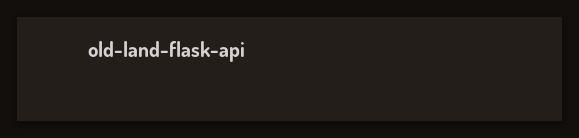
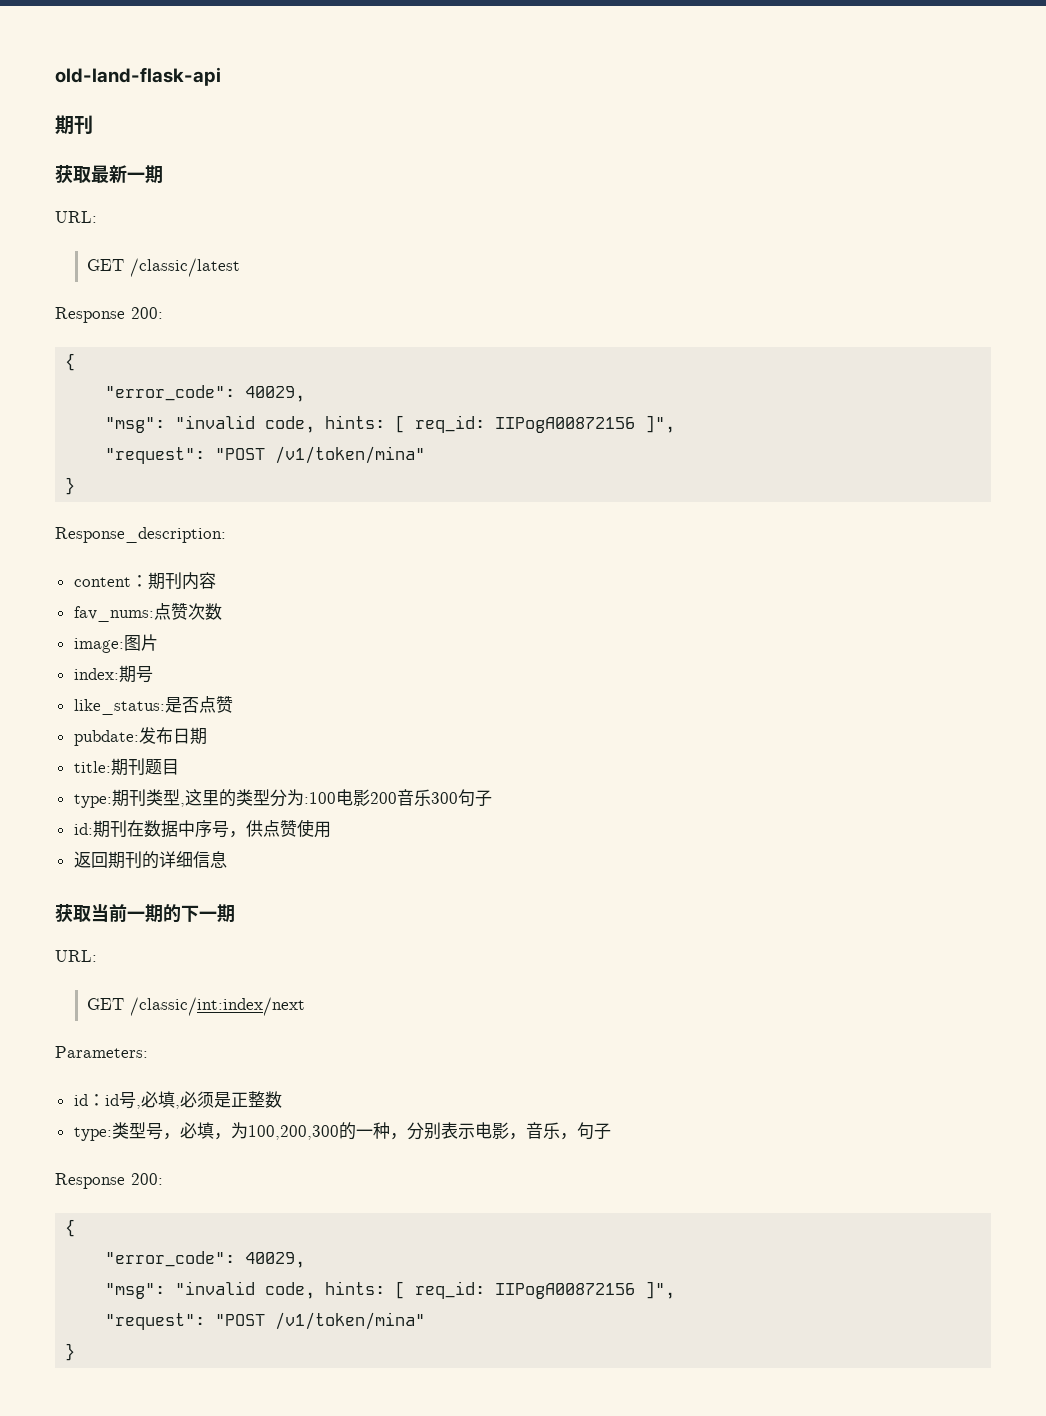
(245, 51) none -> [55,115,93,135] [55,164,163,184] [55,211,97,223] [87,258,241,277] [55,307,163,323] [65,353,76,371] [105,385,306,402] [105,415,676,433] [105,446,426,464] [65,477,76,495] [55,527,226,543] [73,572,216,590] [73,603,222,622] [73,634,158,653] [73,665,153,683] [73,696,233,715] [73,727,207,746] [73,758,179,776] [73,789,492,808] [73,819,331,838] [73,851,227,869] [55,903,235,923] [55,950,97,962] [87,997,306,1016] [55,1046,148,1058] [73,1091,282,1109] [73,1122,611,1141] [55,1173,163,1189] [65,1219,76,1237] [105,1251,306,1268] [105,1281,676,1299] [105,1312,426,1330] [65,1343,76,1361] // 期刊 // 获取最新一期 // URL: // GET /classic/latest // Response 200: // { // "error_code": 40029, // "msg": "invalid code, hints: [ req_id: IIPogA00872156 ]", // "request": "POST /v1/token/mina" // } // Response_description: // content：期刊内容 // fav_nums:点赞次数 // image:图片 // index:期号 // like_status:是否点赞 // pubdate:发布日期 // title:期刊题目 // type:期刊类型,这里的类型分为:100电影200音乐300句子 // id:期刊在数据中序号，供点赞使用 // 返回期刊的详细信息 // 获取当前一期的下一期 // URL: // GET /classic/int:index/next // Parameters: // id：id号,必填,必须是正整数 // type:类型号，必填，为100,200,300的一种，分别表示电影，音乐，句子 // Response 200: // { // "error_code": 40029, // "msg": "invalid code, hints: [ req_id: IIPogA00872156 ]", // "request": "POST /v1/token/mina" // }

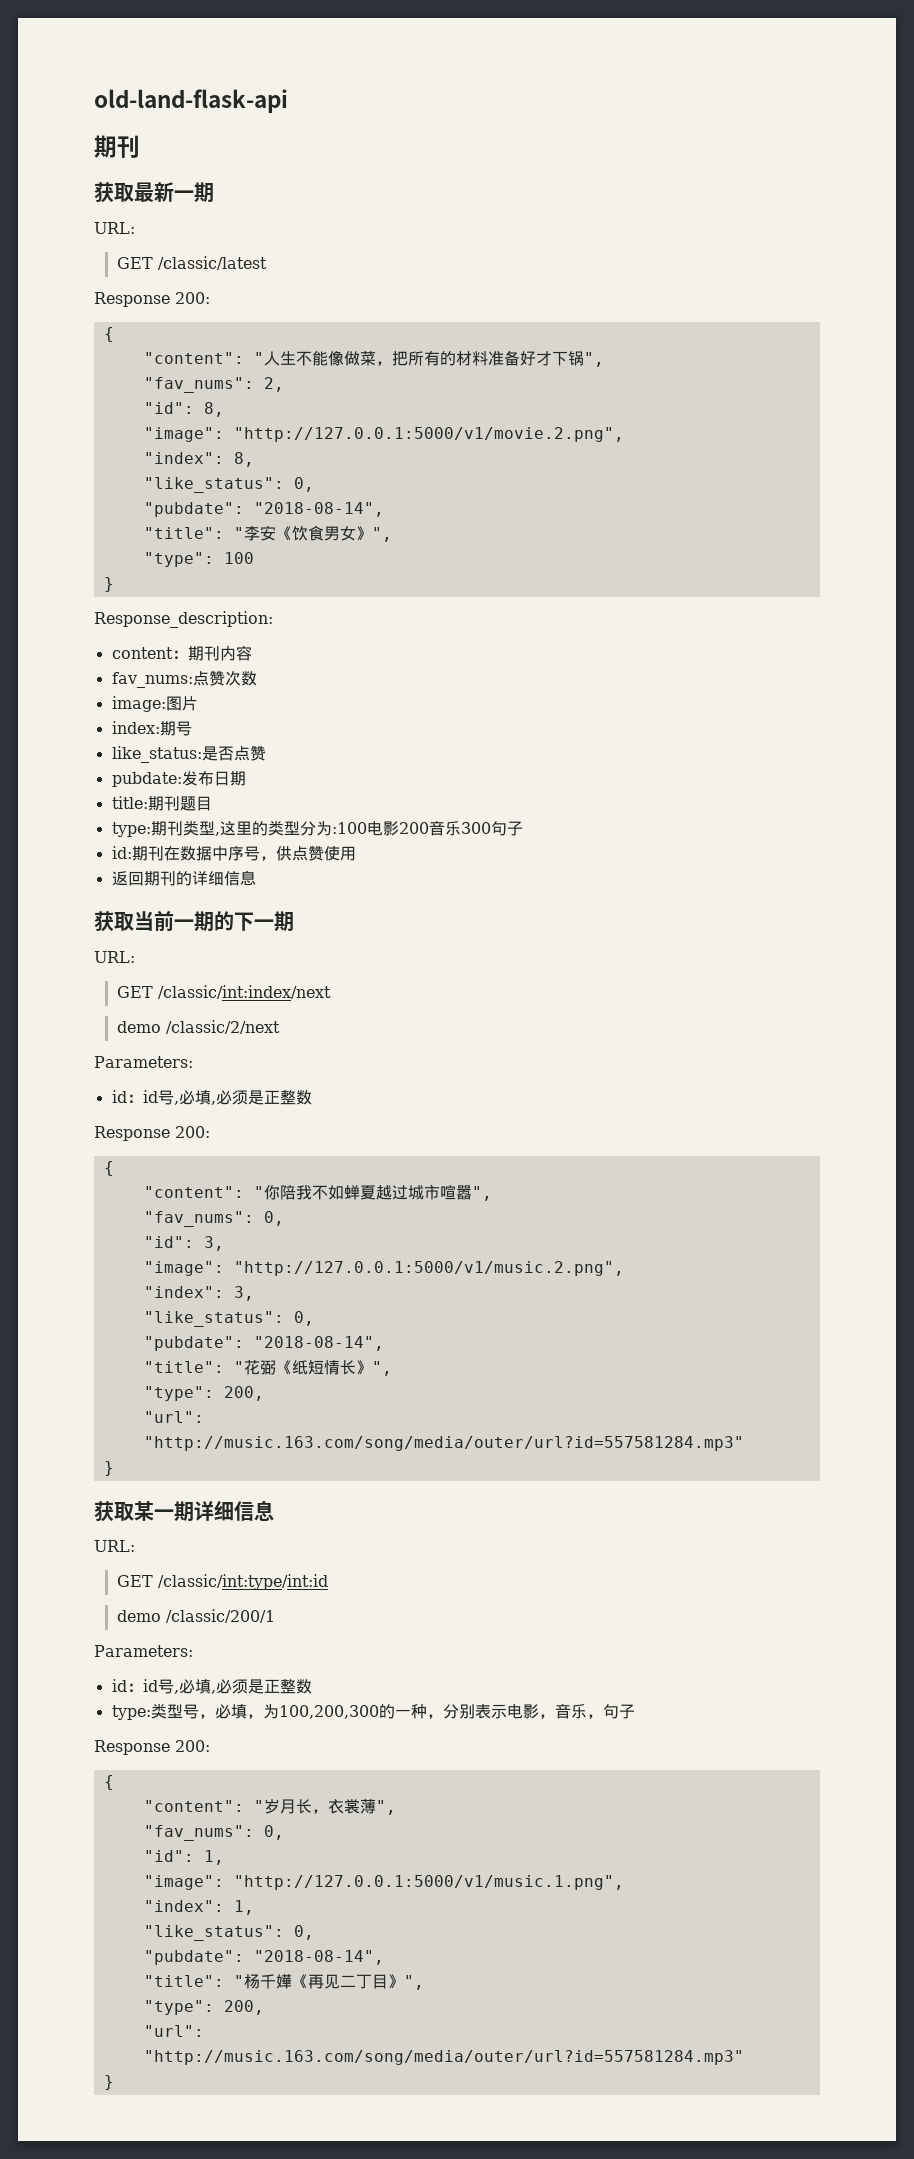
[105,385,306,402] [105,415,676,433] [105,446,426,464] "error_code": 40029, // "msg": "invalid code, hints: [ req_id: IIPogA00872156 ]", // "request": "POST /v1/token/mina" -> [143,350,604,367] [143,377,284,393] [143,402,224,417] [143,427,624,442] [143,452,254,467] [143,477,314,493] [143,502,384,517] [143,525,392,542] [143,552,254,567] "content": "人生不能像做菜，把所有的材料准备好才下锅", // "fav_nums": 2, // "id": 8, // "image": "http://127.0.0.1:5000/v1/movie.2.png", // "index": 8, // "like_status": 0, // "pubdate": "2018-08-14", // "title": "李安《饮食男女》", // "type": 100
(306, 1006) none -> [116,1020,280,1034] [94,1056,193,1068] [111,1090,312,1105] [94,1126,210,1141] [103,1161,114,1176] [143,1184,492,1201] [143,1211,284,1227] [143,1236,224,1251] [143,1261,624,1276] [143,1286,254,1301] [143,1311,314,1327] [143,1336,384,1351] [143,1360,392,1376] [143,1386,264,1401] [143,1411,204,1423] [143,1436,744,1451] [103,1461,114,1476] [94,1500,274,1522] [94,1540,135,1552] [116,1574,328,1590] [116,1609,275,1623] // demo /classic/2/next // Parameters: // id：id号,必填,必须是正整数 // Response 200: // { // "content": "你陪我不如蝉夏越过城市喧嚣", // "fav_nums": 0, // "id": 3, // "image": "http://127.0.0.1:5000/v1/music.2.png", // "index": 3, // "like_status": 0, // "pubdate": "2018-08-14", // "title": "花弼《纸短情长》", // "type": 200, // "url": "http://music.163.com/song/media/outer/url?id=557581284.mp3" // } // 获取某一期详细信息 // URL: // GET /classic/int:type/int:id // demo /classic/200/1
[105,1251,306,1268] [105,1281,676,1299] [105,1312,426,1330] "error_code": 40029, // "msg": "invalid code, hints: [ req_id: IIPogA00872156 ]", // "request": "POST /v1/token/mina" -> [143,1799,396,1815] [143,1825,284,1841] [143,1850,224,1865] [143,1875,624,1890] [143,1900,254,1915] [143,1925,314,1941] [143,1950,384,1965] [143,1974,424,1990] [143,2000,264,2015] [143,2025,204,2037] [143,2050,744,2065] "content": "岁月长，衣裳薄", // "fav_nums": 0, // "id": 1, // "image": "http://127.0.0.1:5000/v1/music.1.png", // "index": 1, // "like_status": 0, // "pubdate": "2018-08-14", // "title": "杨千嬅《再见二丁目》", // "type": 200, // "url": "http://music.163.com/song/media/outer/url?id=557581284.mp3"

